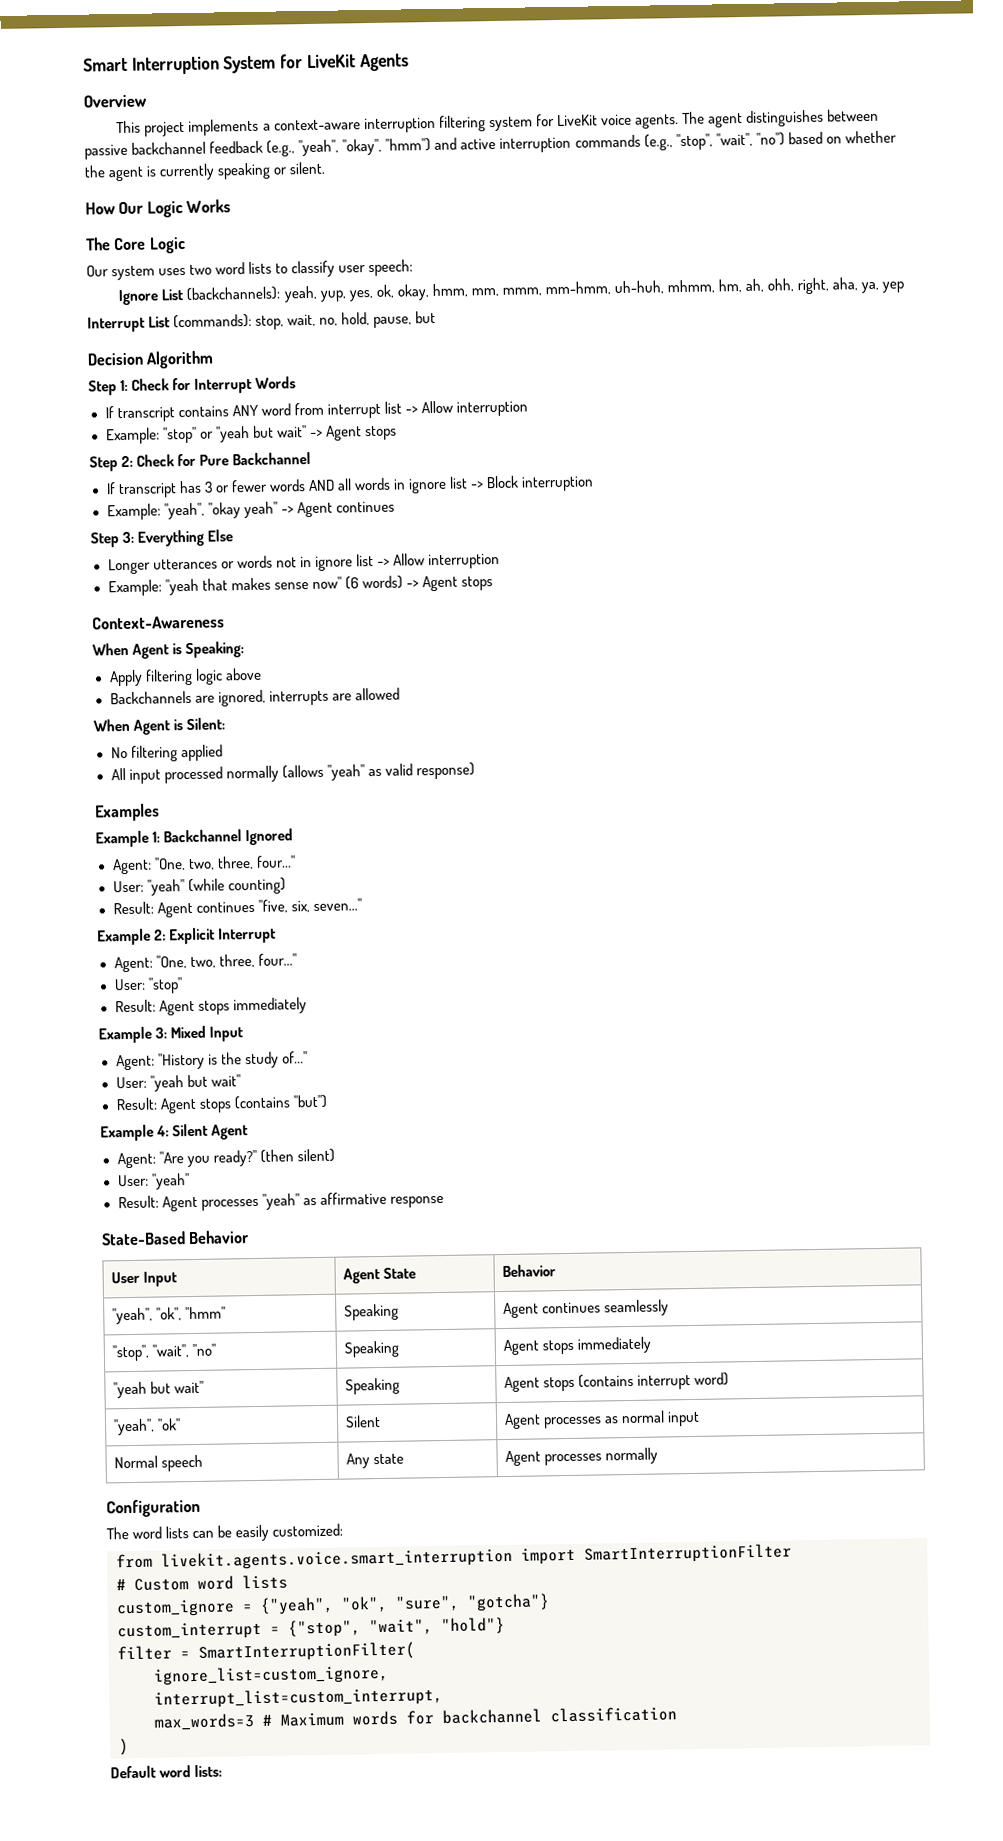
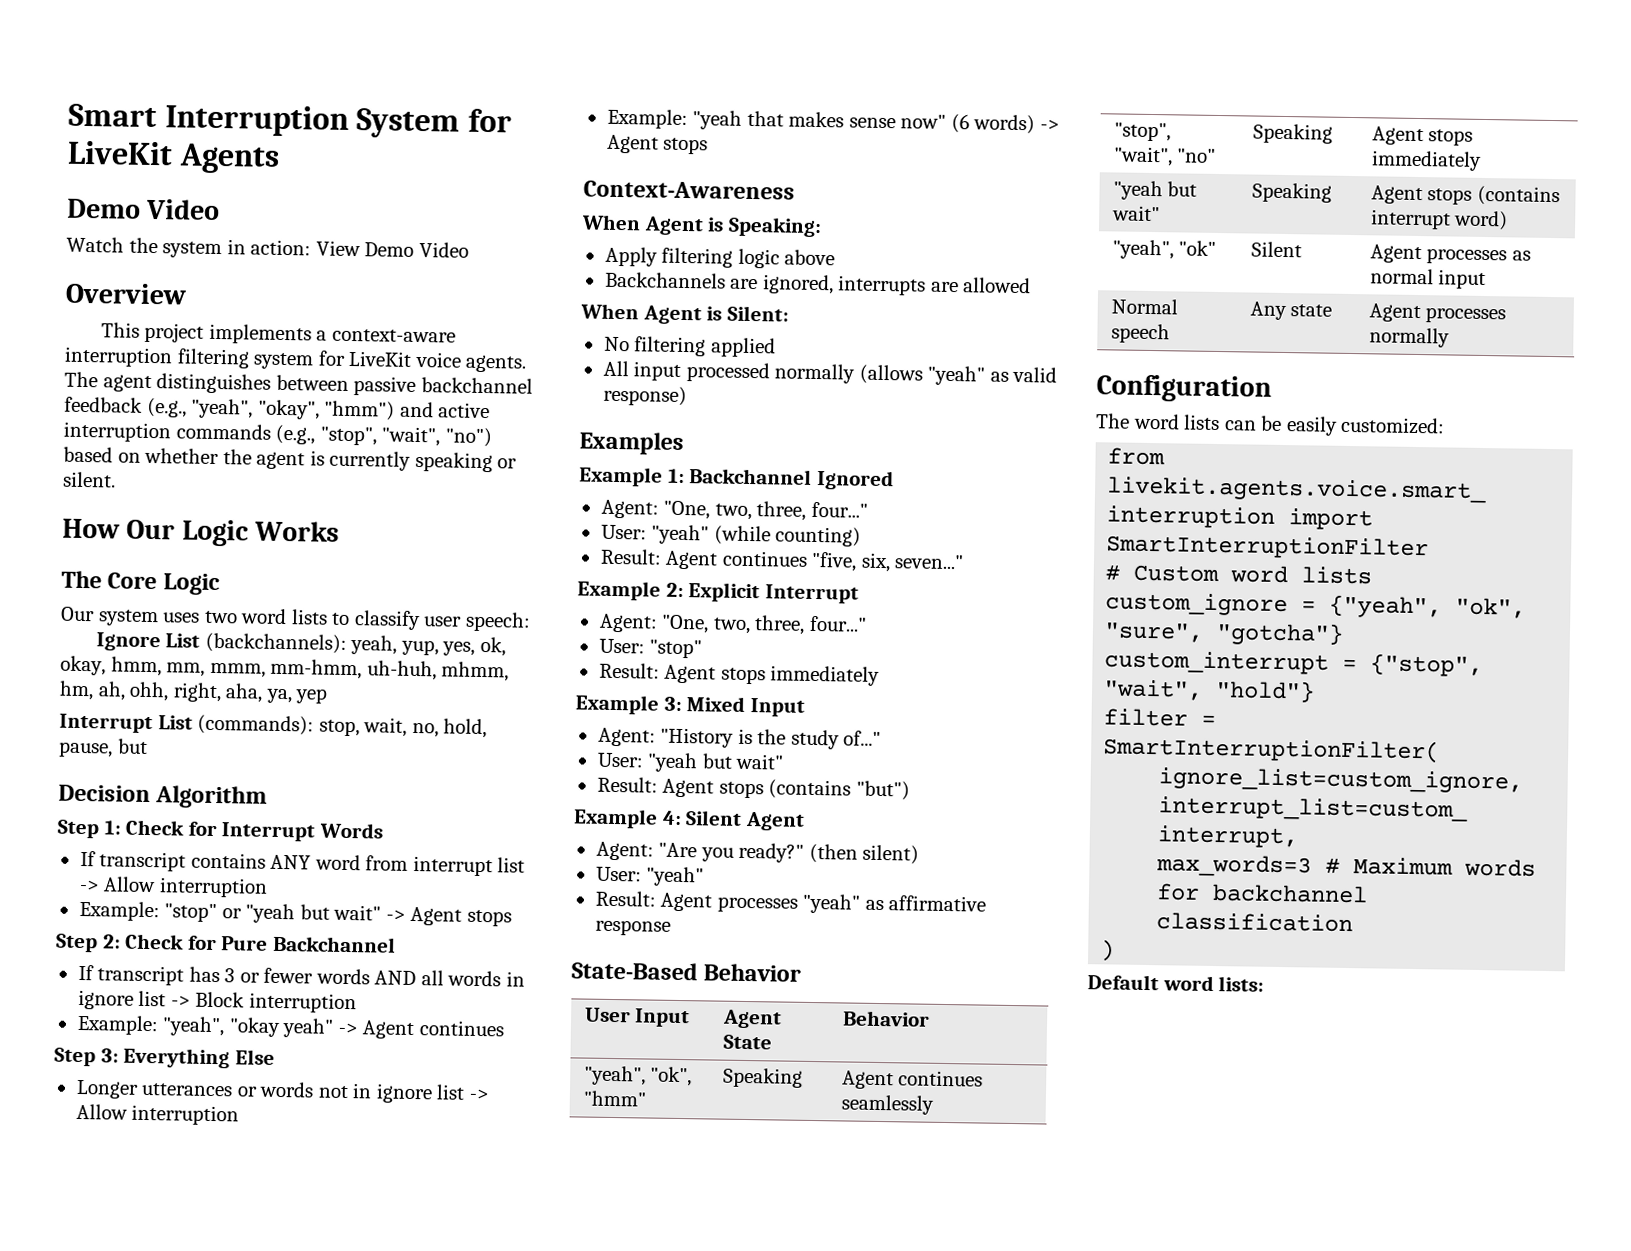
(409, 62) none -> [67,198,221,221] [66,236,469,259] // Demo Video // Watch the system in action: View Demo Video

